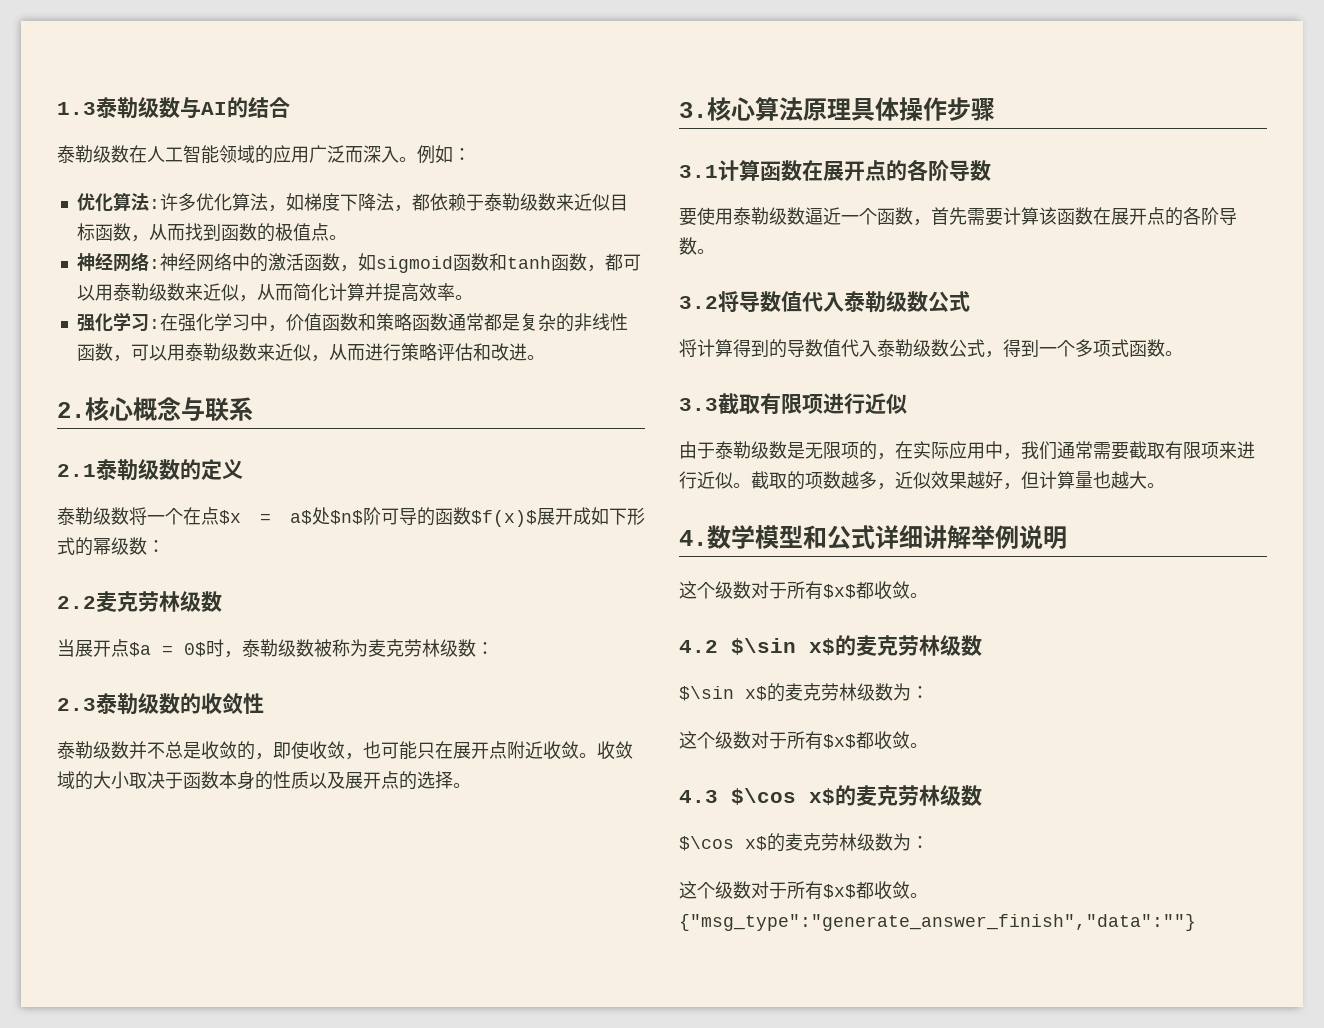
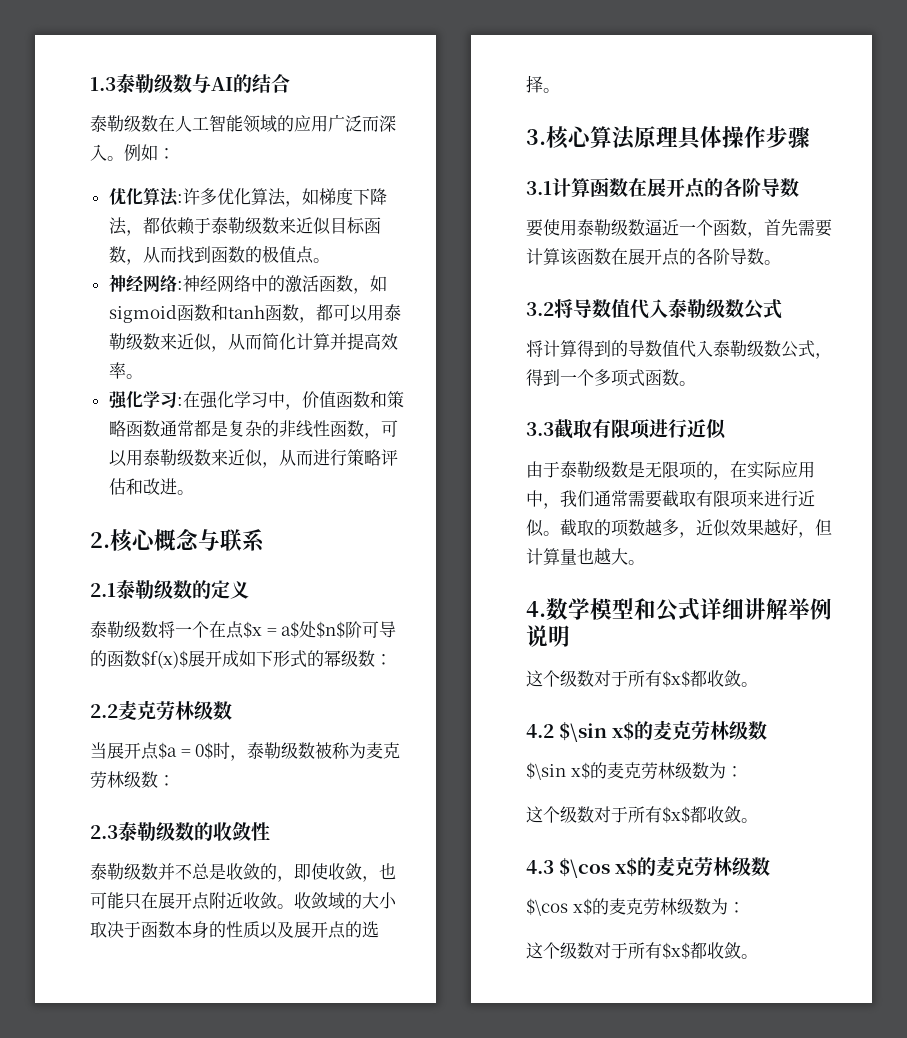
[679,914,1196,931] {"msg_type":"generate_answer_finish","data":""} -> (758, 956) none

